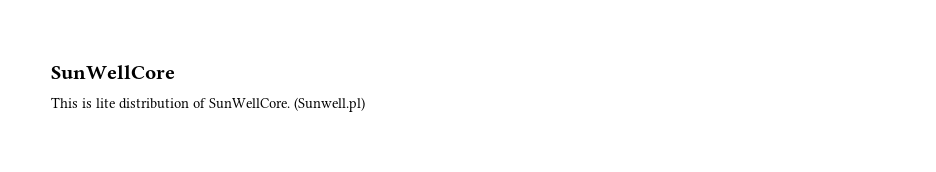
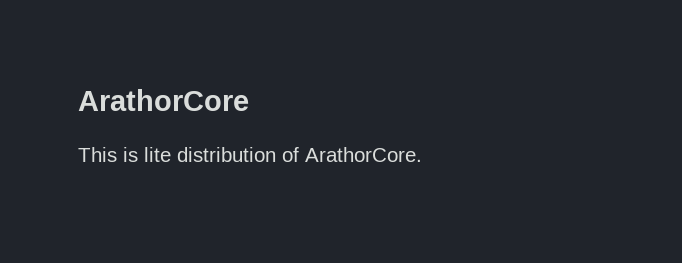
[51,65,175,79] SunWellCore -> [78,89,249,111] ArathorCore
[209,97,365,112] SunWellCore. (Sunwell.pl) -> [305,147,422,162] ArathorCore.

